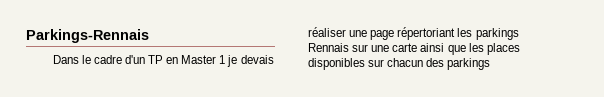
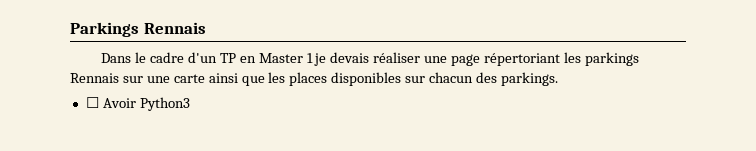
[26,29,149,43] Parkings-Rennais -> [70,22,206,37] Parkings Rennais
[447,58,491,70] parkings -> [500,72,558,86] [85,97,190,111] parkings. // ☐ Avoir Python3

